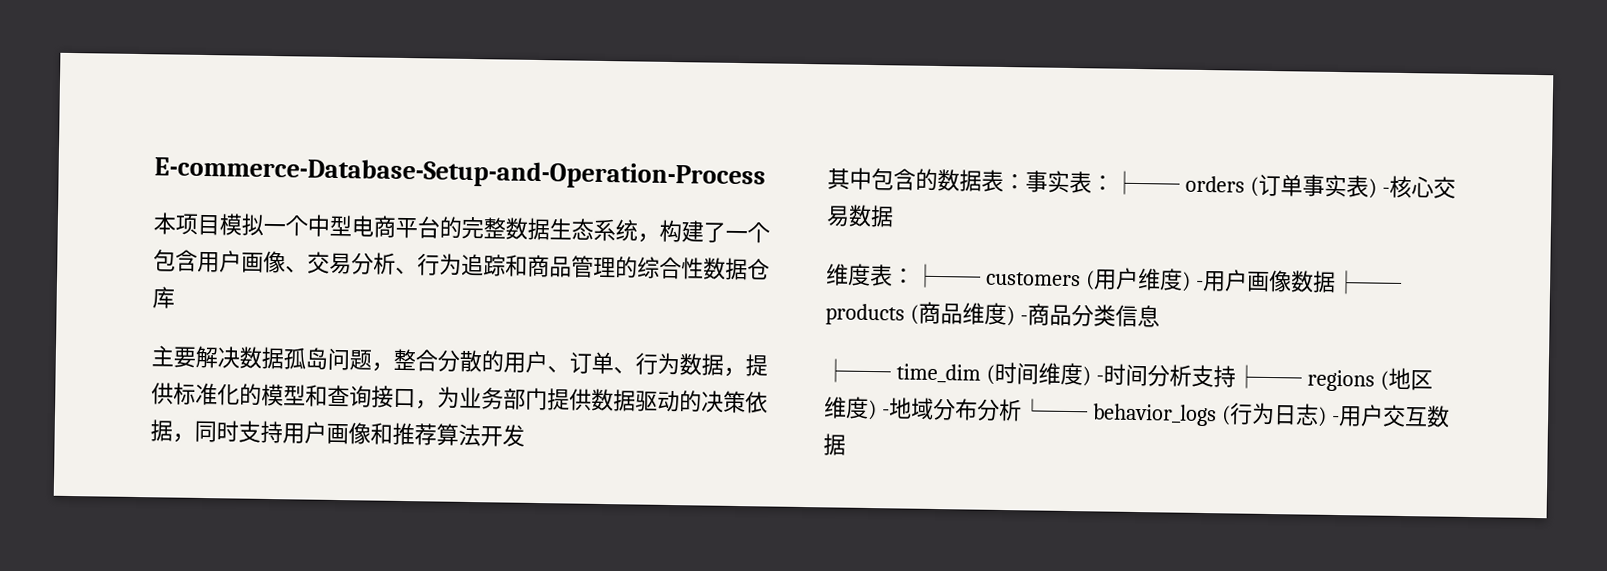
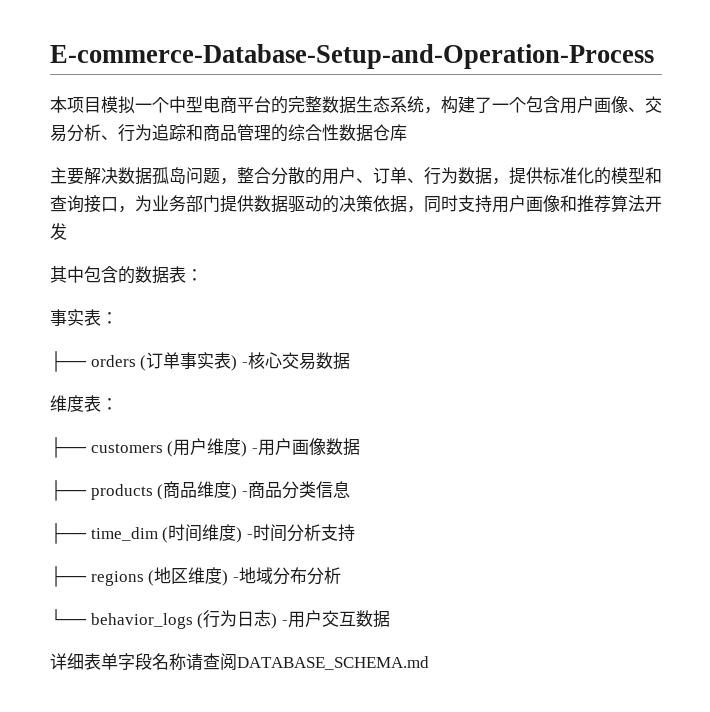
(1026, 181) none -> (203, 275) //
(1114, 183) none -> (118, 318) //
(915, 276) none -> (118, 404) //
(1336, 281) none -> (360, 447) //
(1236, 376) none -> (355, 533) //
(1022, 410) none -> (341, 575) //
(846, 444) none -> [50,653,429,671] // 详细表单字段名称请查阅DATABASE_SCHEMA.md

